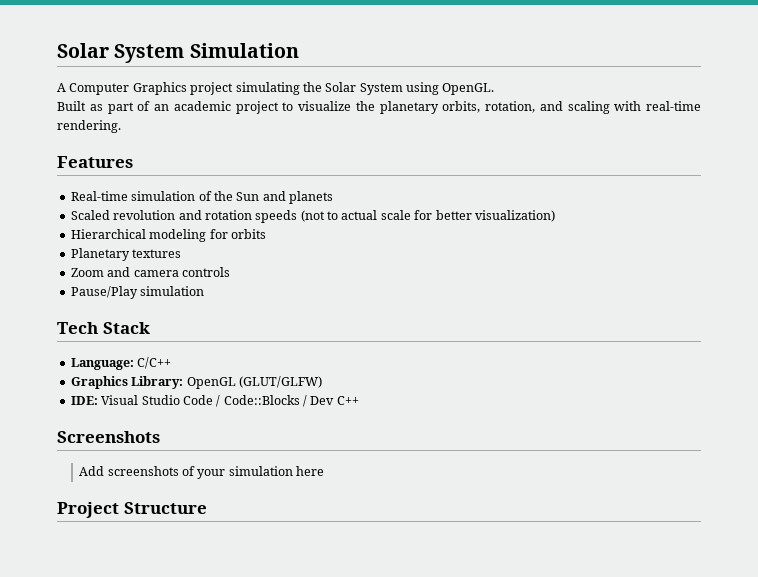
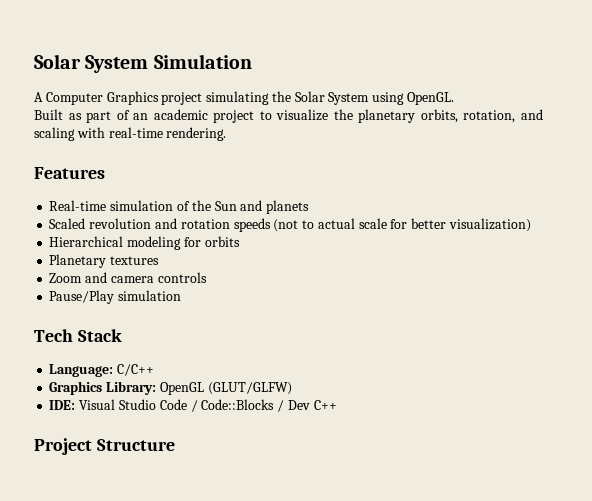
[57,431,160,443] [79,466,325,479] // Screenshots // Add screenshots of your simulation here -> (337, 405) none

